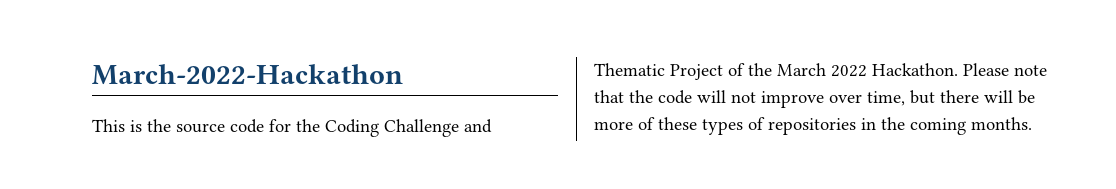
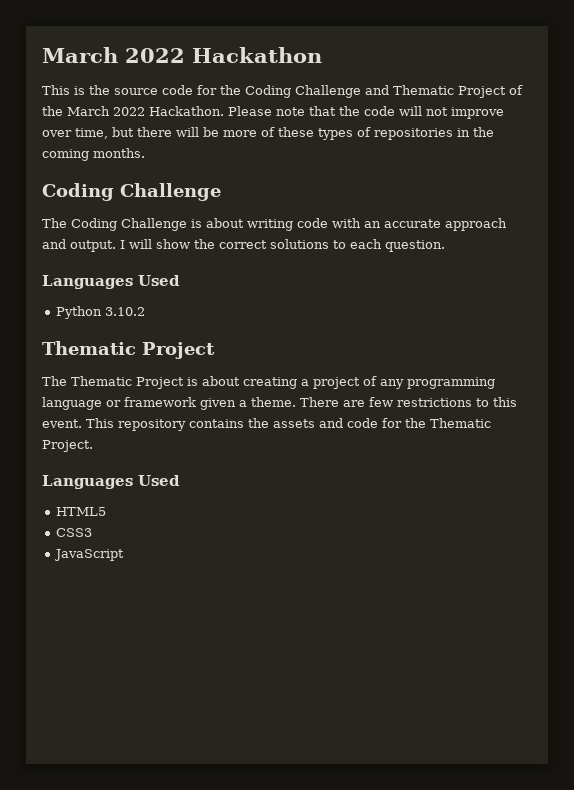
[92,64,403,85] March-2022-Hackathon -> [42,47,322,63] March 2022 Hackathon
(1032, 123) none -> [42,183,221,201] [42,218,507,231] [42,239,445,252] [42,275,180,289] [56,306,146,319] [42,341,215,359] [42,376,495,389] [42,397,517,410] [42,418,491,431] [42,440,93,452] [42,475,180,489] [56,507,107,516] [56,528,93,537] [54,549,125,561] // Coding Challenge // The Coding Challenge is about writing code with an accurate approach and output. I will show the correct solutions to each question. // Languages Used // Python 3.10.2 // Thematic Project // The Thematic Project is about creating a project of any programming language or framework given a theme. There are few restrictions to this event. This repository contains the assets and code for the Thematic Project. // Languages Used // HTML5 // CSS3 // JavaScript

